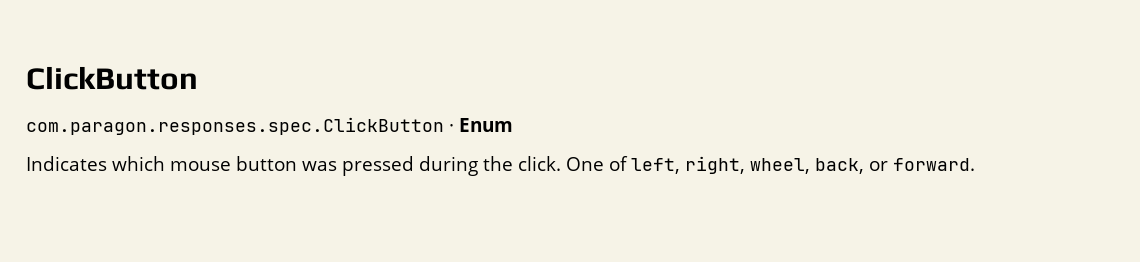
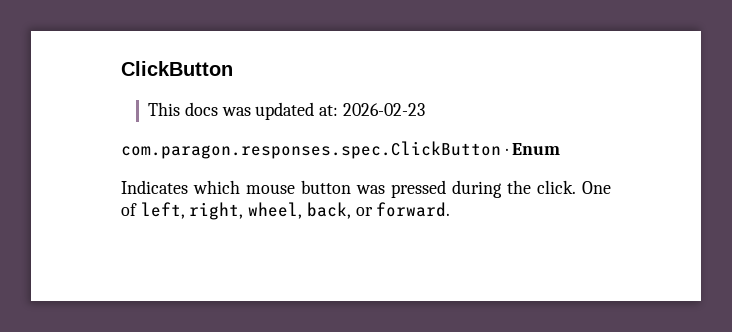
(198, 78) none -> [148,102,425,120] // This docs was updated at: 2026-02-23

